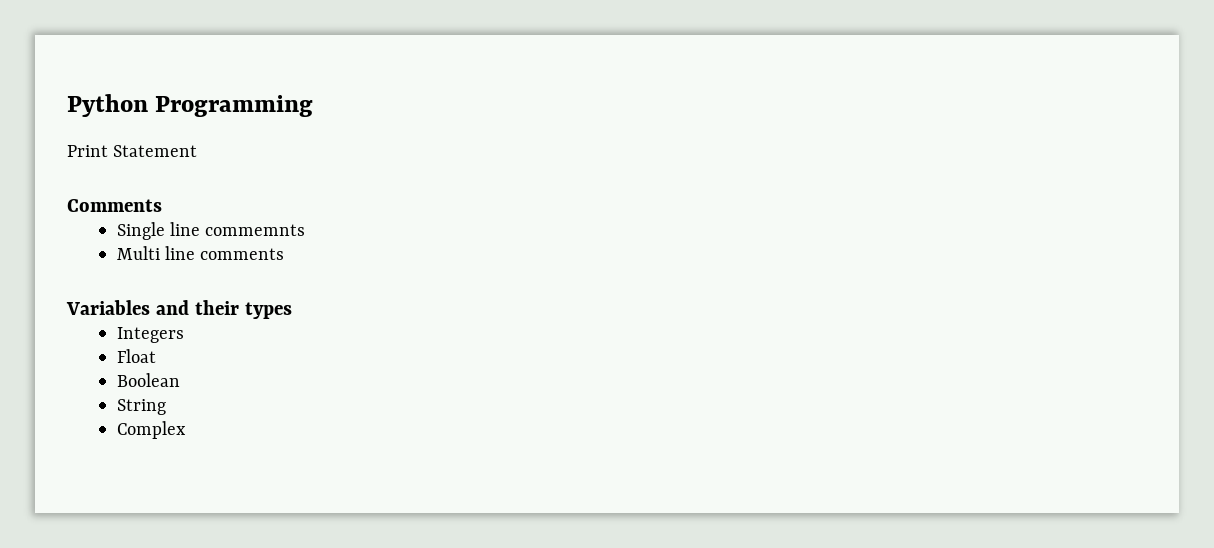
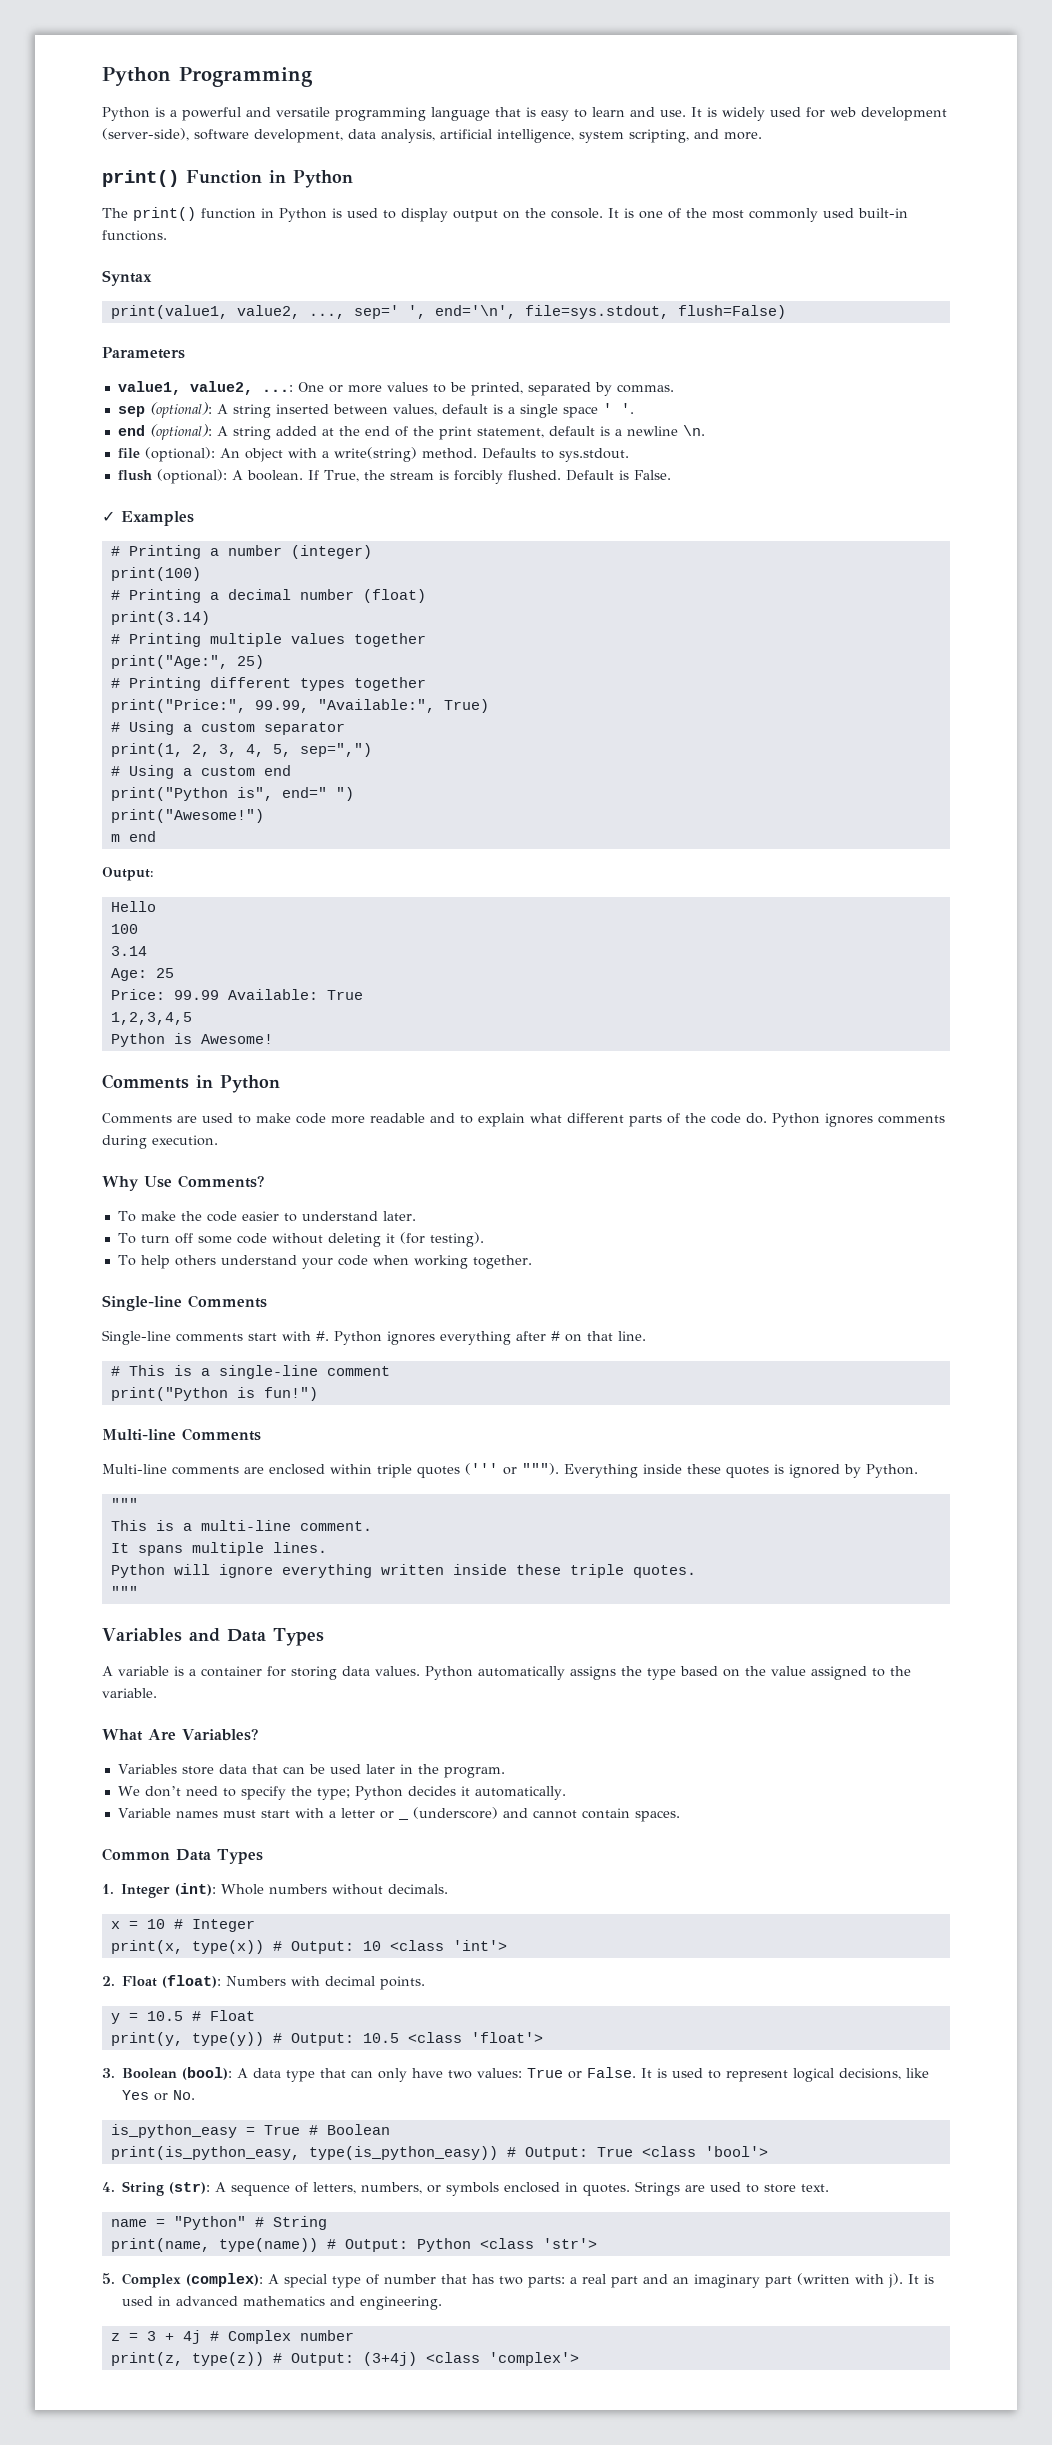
[67,145,198,157] [67,199,162,212] [116,222,306,240] [116,246,285,260] [66,300,292,319] [116,327,184,343] [116,349,156,363] [116,373,180,387] [116,399,166,415] [116,421,186,439] Print Statement // Comments // Single line commemnts // Multi line comments // Variables and their types // Integers // Float // Boolean // String // Complex -> [102,107,947,121] [102,128,762,143] [102,170,353,188] [102,207,908,222] [102,230,167,241] [102,270,152,286] [110,305,786,319] [102,347,185,359] [117,381,674,396] [117,402,634,418] [117,424,705,440] [117,447,629,462] [117,469,671,484] [102,511,194,526] [110,545,372,559] [110,567,201,581] [110,589,426,603] [110,611,210,625] [110,633,426,647] [110,655,264,669] [110,677,426,691] [110,699,489,713] [110,721,345,735] [110,743,372,757] [110,765,291,779] [110,787,354,801] [110,809,264,823] [110,831,156,842] [102,867,154,881] [110,901,156,912] [110,924,138,934] [110,946,147,956] [110,968,174,981] [110,989,363,1000] [110,1012,192,1025] [110,1033,273,1047] [102,1074,280,1093] [102,1113,945,1127] [102,1135,218,1149] [102,1175,264,1191] [117,1211,416,1222] [117,1232,484,1247] [117,1255,532,1269] [102,1295,267,1311] [102,1330,646,1345] [110,1365,390,1379] [110,1387,318,1401] [102,1428,261,1441] [102,1463,918,1478] [110,1498,138,1509] [110,1520,372,1531] [110,1542,327,1556] [110,1564,696,1578] [110,1586,138,1597] [102,1628,324,1646] [102,1666,911,1680] [102,1688,157,1698] [102,1728,258,1741] [117,1764,505,1778] [117,1786,566,1800] [117,1807,680,1822] [102,1848,263,1864] [102,1883,449,1898] [110,1919,255,1932] [110,1940,507,1954] [102,1975,426,1990] [110,2010,255,2024] [110,2032,543,2046] [102,2067,930,2082] [122,2090,196,2101] [110,2124,390,2138] [110,2146,768,2160] [102,2181,830,2196] [110,2216,327,2230] [110,2238,597,2252] [102,2273,935,2288] [122,2296,443,2310] [110,2330,354,2344] [110,2352,579,2366] Python is a powerful and versatile programming language that is easy to learn and use. It is widely used for web development (server-side), software development, data analysis, artificial intelligence, system scripting, and more. // print() Function in Python // The print() function in Python is used to display output on the console. It is one of the most commonly used built-in functions. // Syntax // print(value1, value2, ..., sep=' ', end='\n', file=sys.stdout, flush=False) // Parameters // value1, value2, ...: One or more values to be printed, separated by commas. // sep (optional): A string inserted between values, default is a single space ' '. // end (optional): A string added at the end of the print statement, default is a newline \n. // file (optional): An object with a write(string) method. Defaults to sys.stdout. // flush (optional): A boolean. If True, the stream is forcibly flushed. Default is False. // ✓ Examples // # Printing a number (integer) // print(100) // # Printing a decimal number (float) // print(3.14) // # Printing multiple values together // print("Age:", 25) // # Printing different types together // print("Price:", 99.99, "Available:", True) // # Using a custom separator // print(1, 2, 3, 4, 5, sep=",") // # Using a custom end // print("Python is", end=" ") // print("Awesome!") // m end // Output: // Hello // 100 // 3.14 // Age: 25 // Price: 99.99 Available: True // 1,2,3,4,5 // Python is Awesome! // Comments in Python // Comments are used to make code more readable and to explain what different parts of the code do. Python ignores comments during execution. // Why Use Comments? // To make the code easier to understand later. // To turn off some code without deleting it (for testing). // To help others understand your code when working together. // Single-line Comments // Single-line comments start with #. Python ignores everything after # on that line. // # This is a single-line comment // print("Python is fun!") // Multi-line Comments // Multi-line comments are enclosed within triple quotes (''' or """). Everything inside these quotes is ignored by Python. // """ // This is a multi-line comment. // It spans multiple lines. // Python will ignore everything written inside these triple quotes. // """ // Variables and Data Types // A variable is a container for storing data values. Python automatically assigns the type based on the value assigned to the variable. // What Are Variables? // Variables store data that can be used later in the program. // We don’t need to specify the type; Python decides it automatically. // Variable names must start with a letter or _ (underscore) and cannot contain spaces. // Common Data Types // 1. Integer (int): Whole numbers without decimals. // x = 10 # Integer // print(x, type(x)) # Output: 10 <class 'int'> // 2. Float (float): Numbers with decimal points. // y = 10.5 # Float // print(y, type(y)) # Output: 10.5 <class 'float'> // 3. Boolean (bool): A data type that can only have two values: True or False. It is used to represent logical decisions, like Yes or No. // is_python_easy = True # Boolean // print(is_python_easy, type(is_python_easy)) # Output: True <class 'bool'> // 4. String (str): A sequence of letters, numbers, or symbols enclosed in quotes. Strings are used to store text. // name = "Python" # String // print(name, type(name)) # Output: Python <class 'str'> // 5. Complex (complex): A special type of number that has two parts: a real part and an imaginary part (written with j). It is used in advanced mathematics and engineering. // z = 3 + 4j # Complex number // print(z, type(z)) # Output: (3+4j) <class 'complex'>

